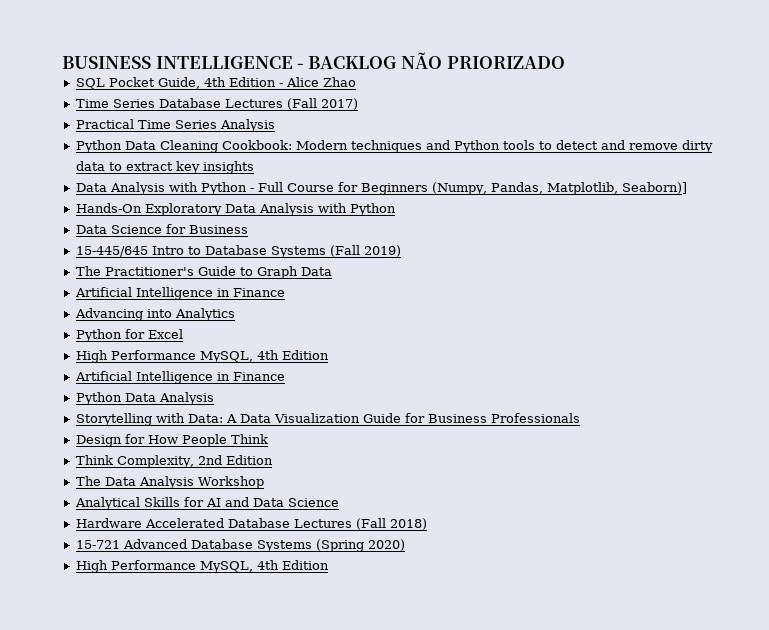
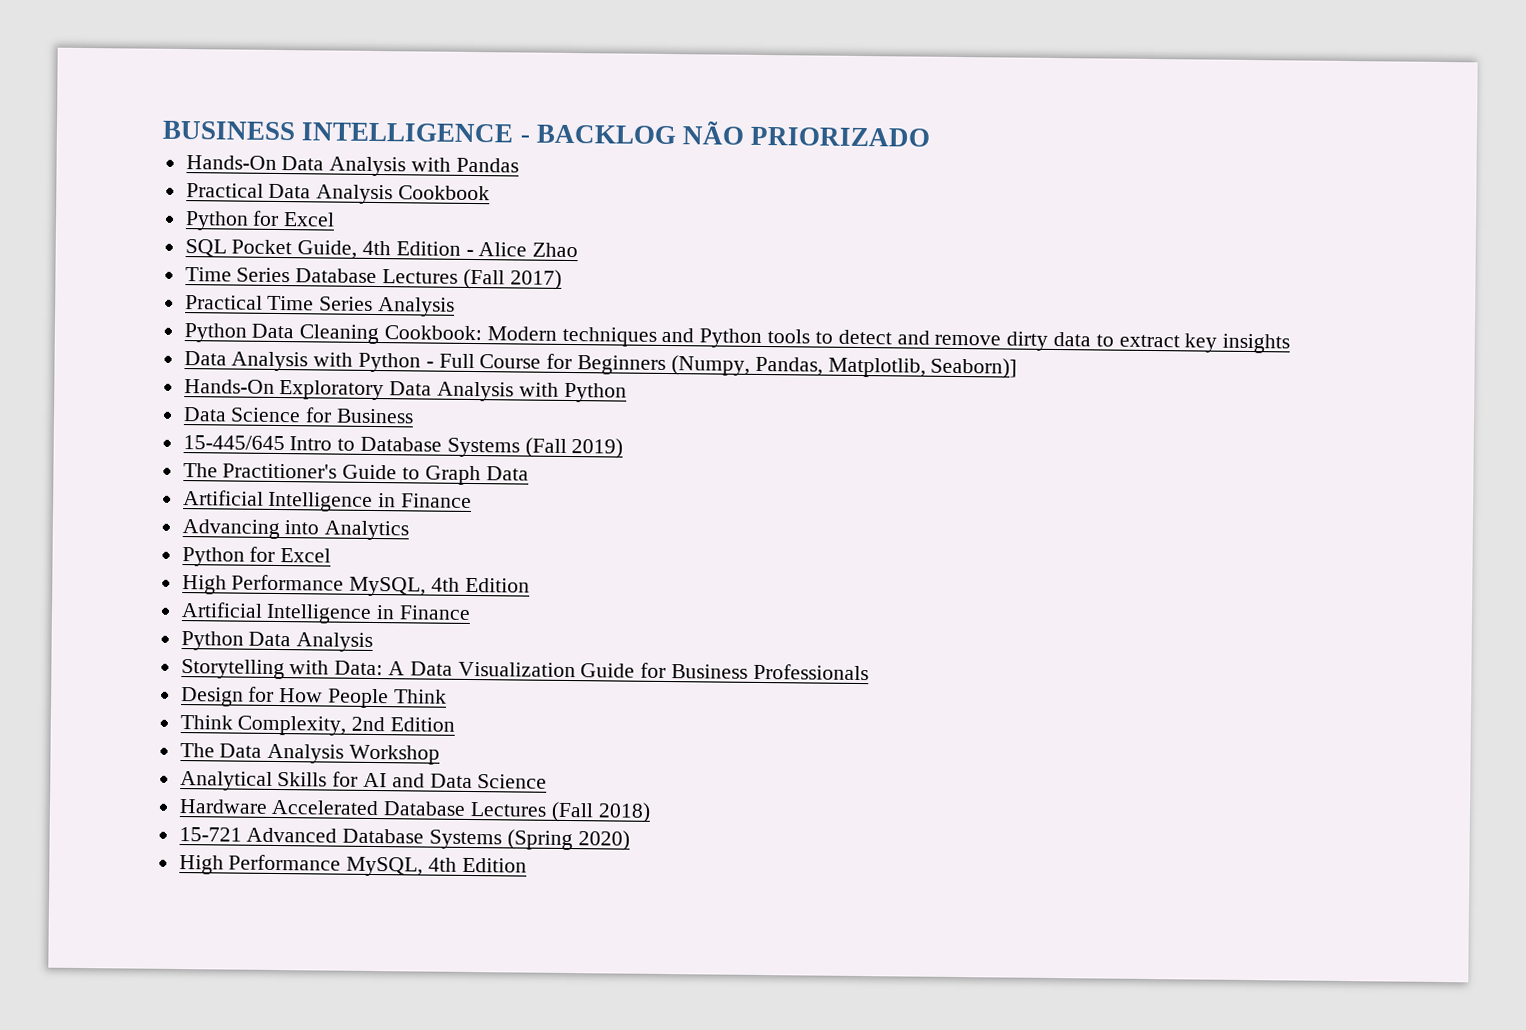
(565, 62) none -> [185,155,519,177] [185,183,491,205] [184,210,336,231] // Hands-On Data Analysis with Pandas // Practical Data Analysis Cookbook // Python for Excel

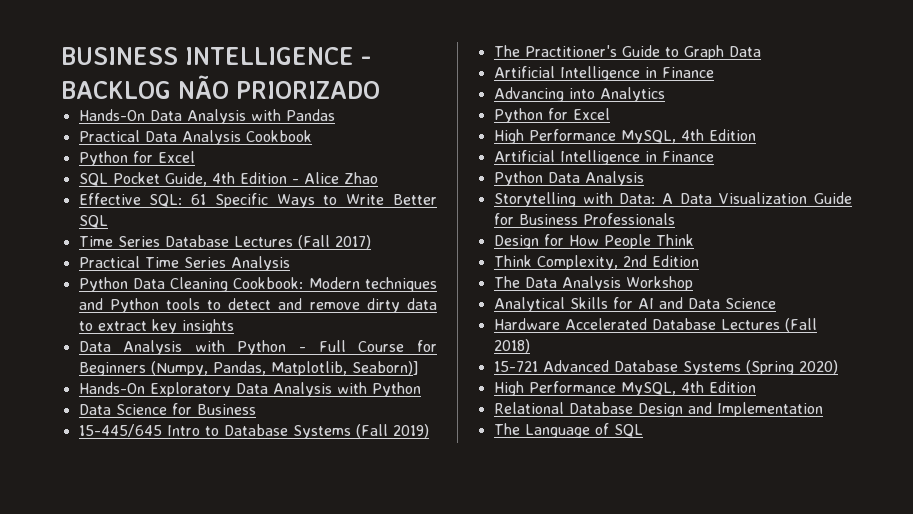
(579, 250) none -> [78,193,437,208] [78,215,108,228] // Effective SQL: 61 Specific Ways to Write Better SQL
(527, 865) none -> [493,402,823,417] [493,423,643,438] // Relational Database Design and Implementation // The Language of SQL

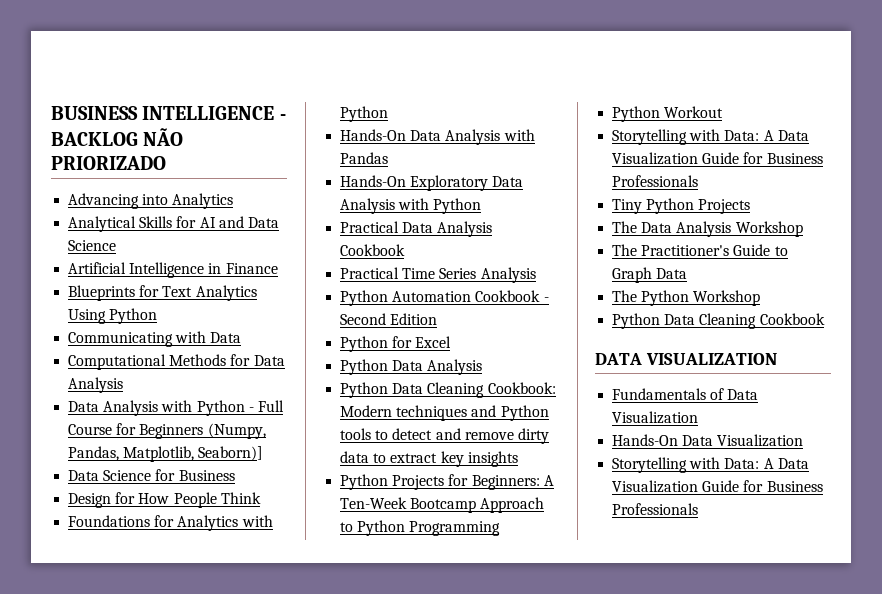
(380, 90) none -> [68,193,234,209] [68,216,279,232] [68,240,117,251] [68,262,278,278] [68,285,257,301] [68,308,158,324] [68,331,242,347] [68,354,285,370] [68,377,124,393] [68,400,284,416] [68,423,266,439] [68,446,264,462] [68,469,235,481] [68,492,261,508] [68,515,273,531] [340,106,389,122] // Advancing into Analytics // Analytical Skills for AI and Data Science // Artificial Intelligence in Finance // Blueprints for Text Analytics Using Python // Communicating with Data // Computational Methods for Data Analysis // Data Analysis with Python - Full Course for Beginners (Numpy, Pandas, Matplotlib, Seaborn)] // Data Science for Business // Design for How People Think // Foundations for Analytics with Python
[78,130,312,145] [78,151,195,166] [78,172,378,186] [78,193,437,208] [78,215,108,228] [78,235,371,249] [78,256,226,268] Practical Data Analysis Cookbook // Python for Excel // SQL Pocket Guide, 4th Edition - Alice Zhao // Effective SQL: 61 Specific Ways to Write Better SQL // Time Series Database Lectures (Fall 2017) // Practical Time Series -> [340,175,524,191] [340,198,482,214] [340,221,493,237] [340,244,406,256] [340,267,536,283] [340,290,549,306] [340,313,438,325] [340,336,452,352] [340,359,424,375] Hands-On Exploratory Data Analysis with Python // Practical Data Analysis Cookbook // Practical Time Series Analysis // Python Automation Cookbook - Second Edition // Python for Excel // Python Data
[78,340,437,355] [78,361,419,376] [78,382,421,397] [78,403,256,415] [78,424,429,439] [493,45,761,60] [493,66,714,81] [493,87,665,102] [493,108,610,123] [493,129,756,144] [493,150,714,165] [493,171,644,186] Data Analysis with Python - Full Course for Beginners (Numpy, Pandas, Matplotlib, Seaborn)] // Hands-On Exploratory Data Analysis with Python // Data Science for Business // 15-445/645 Intro to Database Systems (Fall 2019) // The Practitioner's Guide to Graph Data // Artificial Intelligence in Finance // Advancing into Analytics // Python for Excel // High Performance MySQL, 4th Edition // Artificial Intelligence in Finance // Python Data Analysis -> [340,474,554,490] [340,497,545,513] [340,520,501,536] [612,106,724,122] Python Projects for Beginners: A Ten-Week Bootcamp Approach to Python Programming // Python Workout
[493,234,694,249] [493,255,699,270] [493,276,693,291] [493,297,776,312] [493,318,817,332] [493,339,530,353] [493,360,838,375] [493,381,756,396] [493,402,823,417] [493,423,643,438] Design for How People Think // Think Complexity, 2nd Edition // The Data Analysis Workshop // Analytical Skills for AI and Data Science // Hardware Accelerated Database Lectures (Fall 2018) // 15-721 Advanced Database Systems (Spring 2020) // High Performance MySQL, 4th Edition // Relational Database Design and Implementation // The Language of SQL -> [612,198,751,214] [612,221,803,237] [612,244,788,256] [612,267,688,283] [612,290,761,306] [612,313,825,329] [595,353,777,365] [612,388,759,400] [612,411,699,424] [612,434,804,447] [612,457,809,473] [612,480,823,493] [612,503,699,515] Tiny Python Projects // The Data Analysis Workshop // The Practitioner's Guide to Graph Data // The Python Workshop // Python Data Cleaning Cookbook // DATA VISUALIZATION // Fundamentals of Data Visualization // Hands-On Data Visualization // Storytelling with Data: A Data Visualization Guide for Business Professionals

